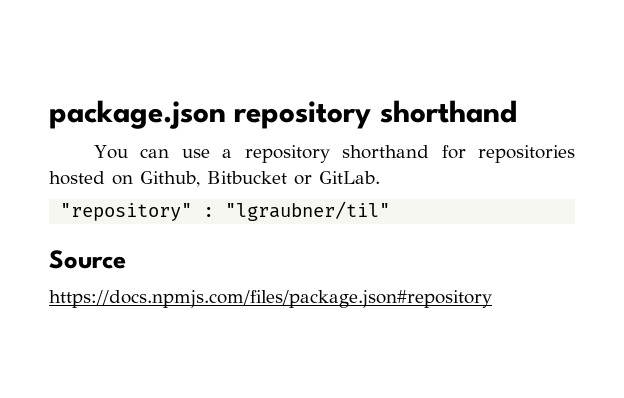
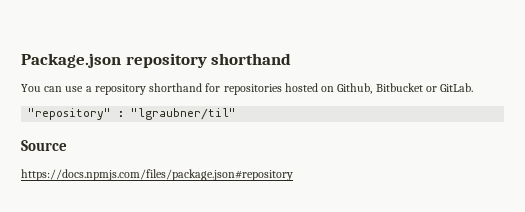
[49,100,226,129] package.json -> [21,53,121,68] Package.json

